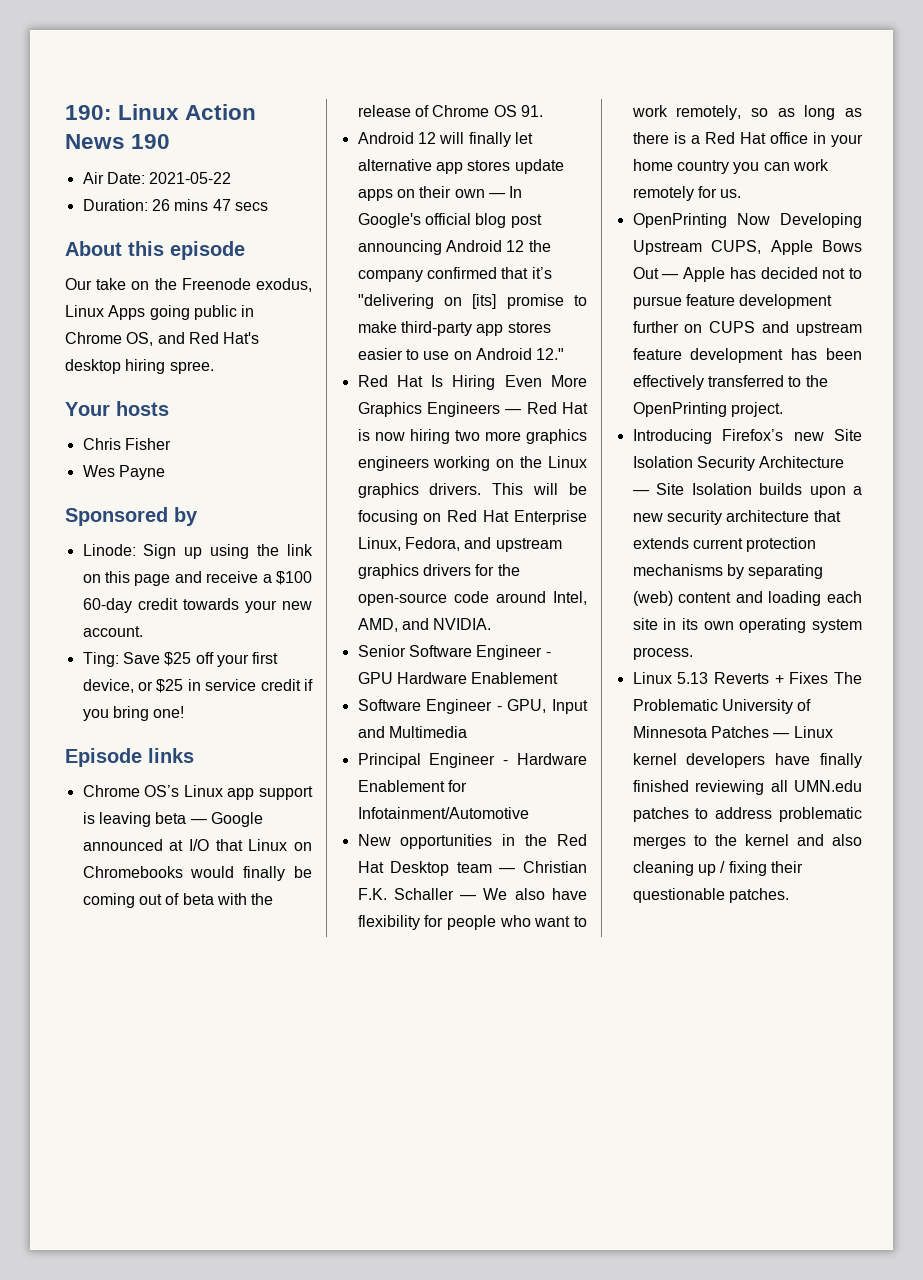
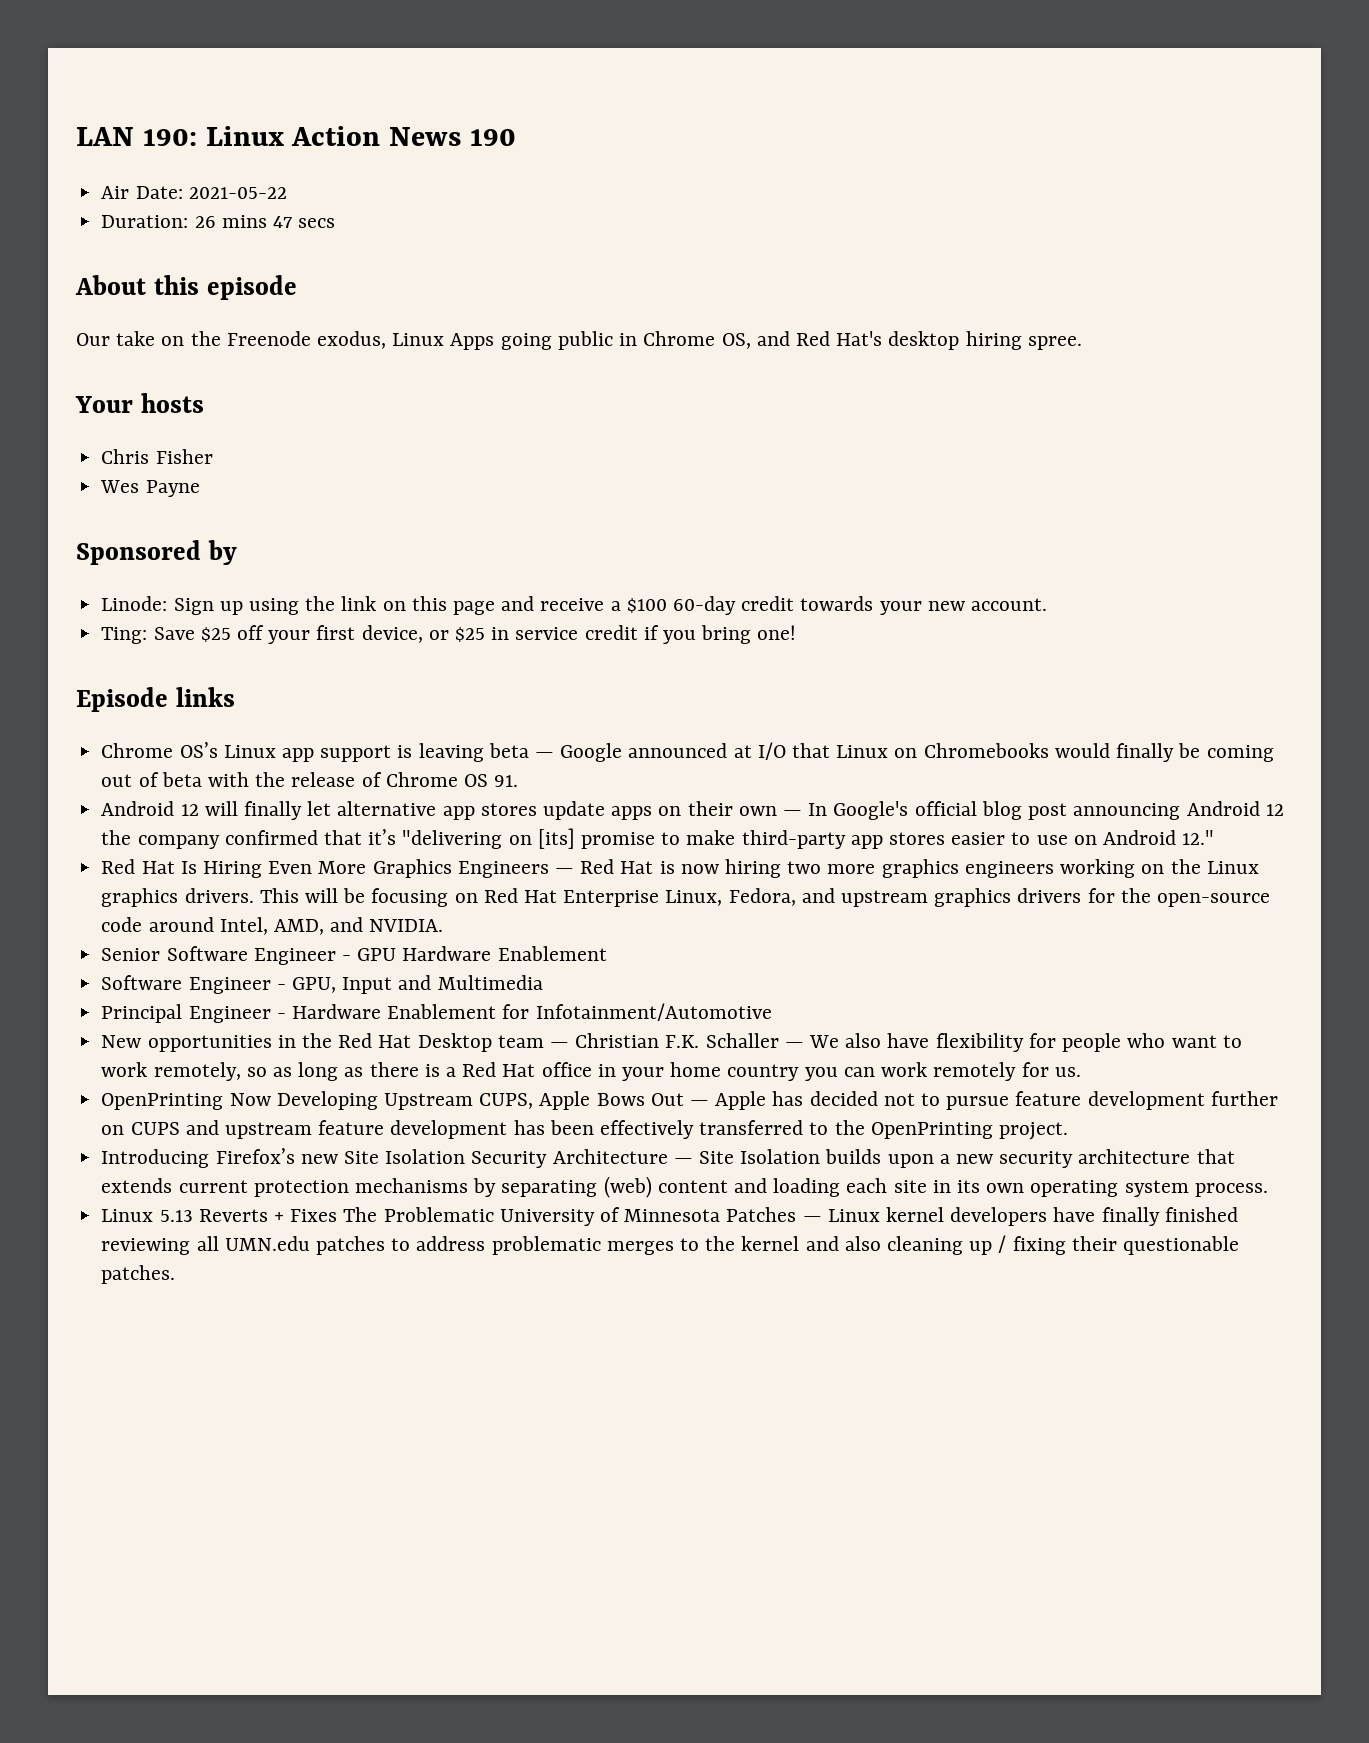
(65, 112) none -> [76,127,134,146] LAN

